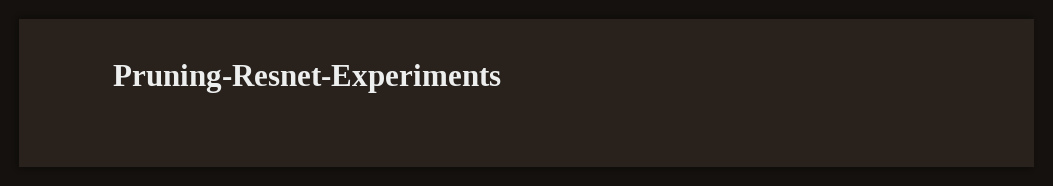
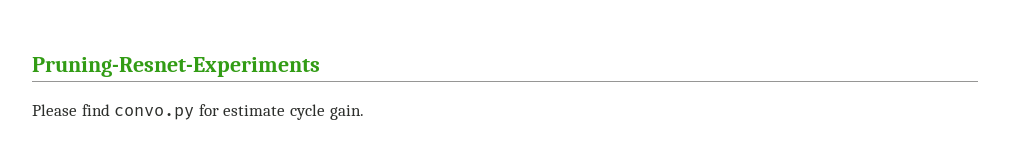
(501, 78) none -> [32,104,364,120] // Please find convo.py for estimate cycle gain.

